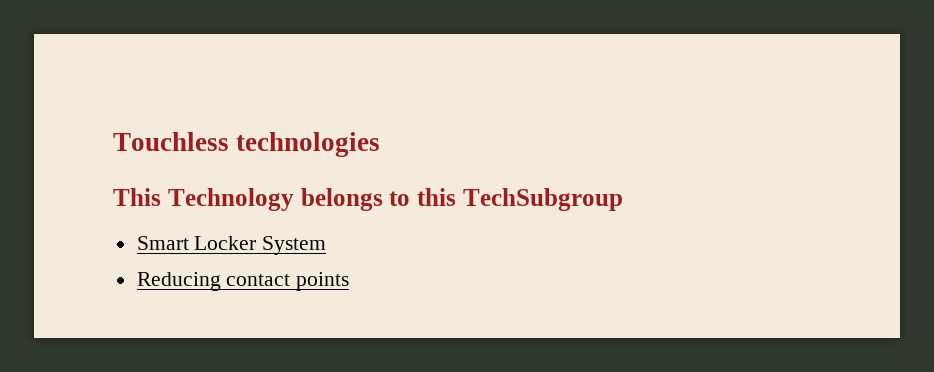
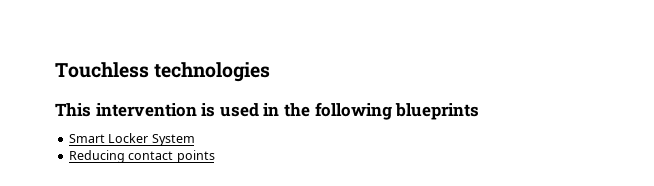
[167,188,623,211] Technology belongs to this TechSubgroup -> [95,102,480,120] intervention is used in the following blueprints

